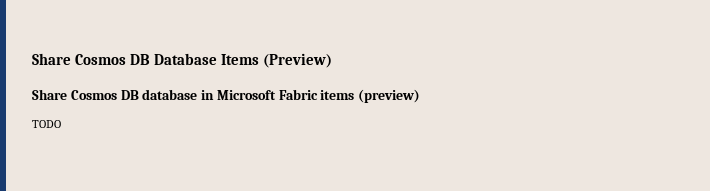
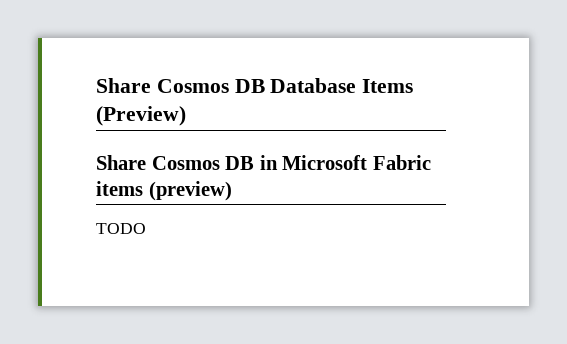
[142,89,198,100] database -> (255, 163) none

